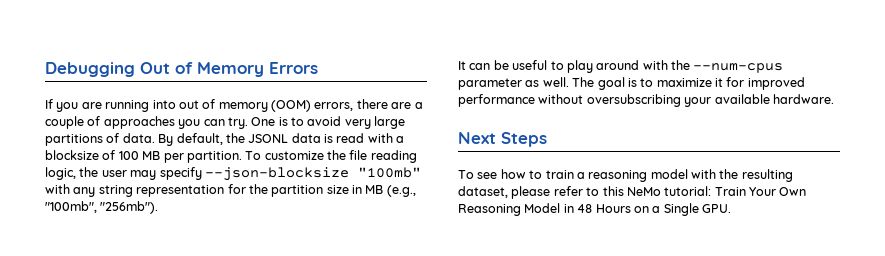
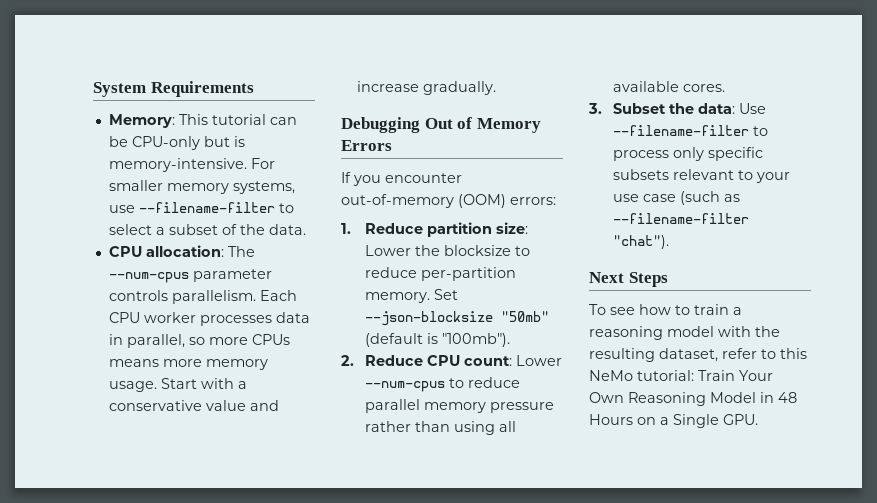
(45, 69) none -> [93,81,254,97] [108,114,297,128] [108,136,245,150] [108,158,275,172] [108,180,295,194] [108,202,294,213] [108,224,306,235] [108,245,255,257] [108,269,272,283] [108,290,297,304] [108,312,310,326] [108,334,290,348] [108,359,268,370] [108,378,247,392] [108,400,279,411] [356,81,496,95] System Requirements // Memory: This tutorial can be CPU-only but is memory-intensive. For smaller memory systems, use --filename-filter to select a subset of the data. // CPU allocation: The --num-cpus parameter controls parallelism. Each CPU worker processes data in parallel, so more CPUs means more memory usage. Start with a conservative value and increase gradually. //
[81,99,423,112] [45,116,406,129] [45,133,405,146] [45,150,417,163] [45,167,421,181] [45,184,416,197] [45,201,159,214] [458,60,784,73] [458,77,805,90] [458,94,834,107] are running into out of memory (OOM) errors, there are a couple of approaches you can try. One is to avoid very large partitions of data. By default, the JSONL data is read with a blocksize of 100 MB per partition. To customize the file reading logic, the user may specify --json-blocksize "100mb" with any string representation for the partition size in MB (e.g., "100mb", "256mb"). // It can be useful to play around with the --num-cpus parameter as well. The goal is to maximize it for improved performance without oversubscribing your available hardware. -> [385,173,462,183] [341,194,556,208] [341,222,528,237] [364,245,530,256] [364,267,516,281] [364,289,458,303] [364,311,549,326] [364,333,510,347] [341,355,562,366] [364,377,520,392] [364,399,554,413] [364,421,516,435] [612,81,725,92] [588,103,766,114] [612,125,768,136] [612,147,763,161] [612,169,790,183] [612,191,740,205] [612,213,749,224] [612,235,669,249] encounter out-of-memory (OOM) errors: // 1. Reduce partition size: Lower the blocksize to reduce per-partition memory. Set --json-blocksize "50mb" (default is "100mb"). // 2. Reduce CPU count: Lower --num-cpus to reduce parallel memory pressure rather than using all available cores. // 3. Subset the data: Use --filename-filter to process only specific subsets relevant to your use case (such as --filename-filter "chat").
[511,186,551,199] please -> (718, 355) none

